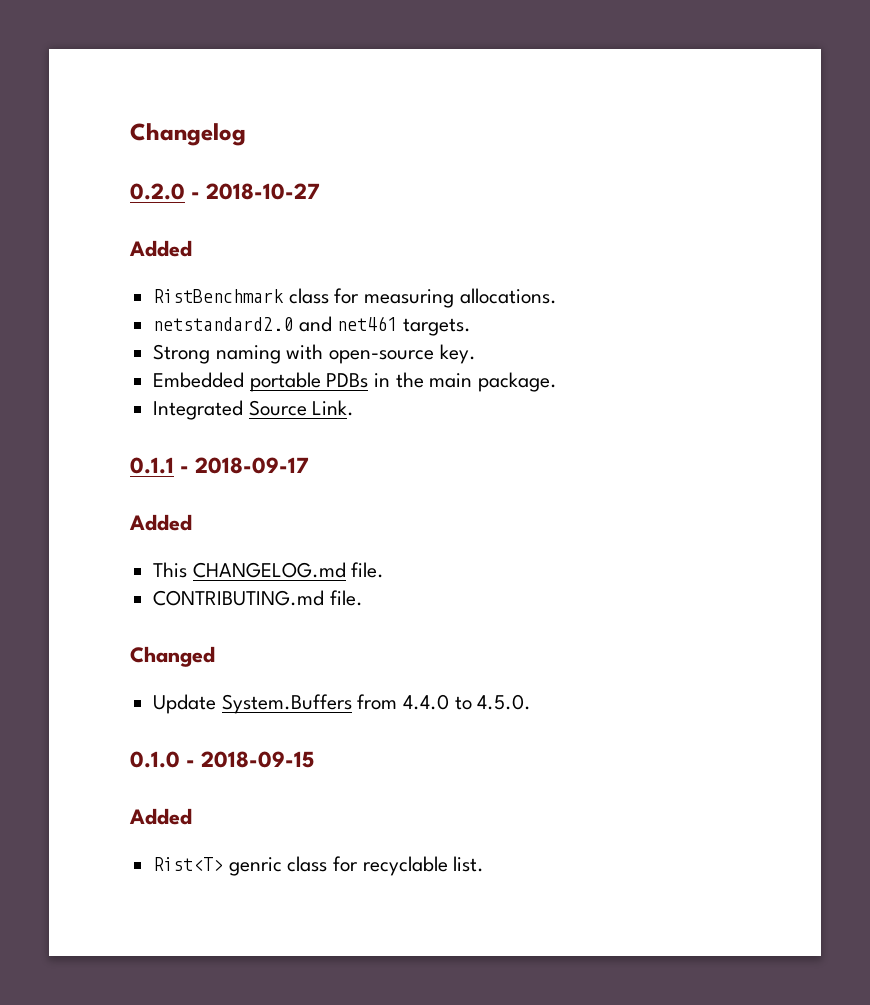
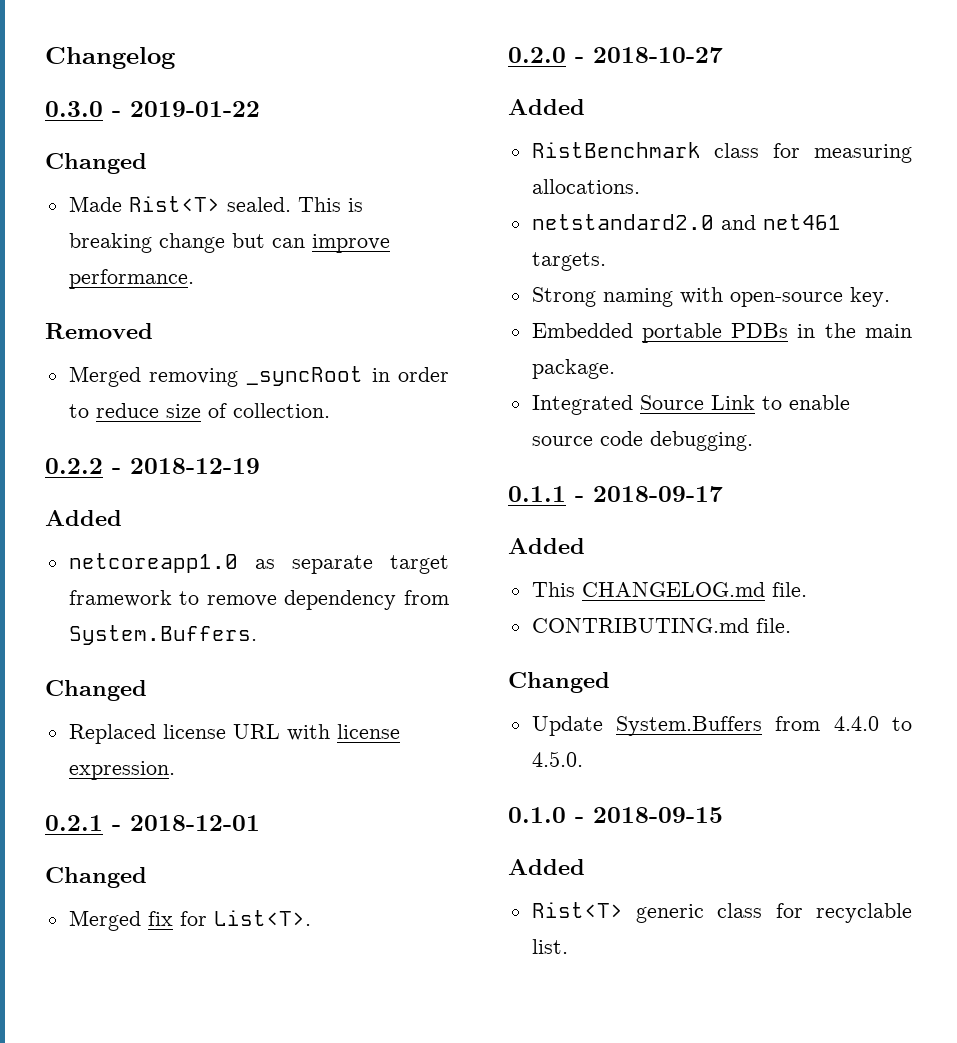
(246, 134) none -> [45,101,260,117] [45,153,147,174] [68,196,363,212] [68,233,390,253] [68,269,194,289] [45,323,153,339] [68,366,449,387] [68,403,330,418] [45,458,260,474] [45,510,122,526] [68,553,449,574] [68,590,449,610] [68,625,257,645] [45,680,147,701] [68,724,400,744] [68,761,175,780] [45,815,260,831] [45,867,147,888] [68,910,311,931] // 0.3.0 - 2019-01-22 // Changed // Made Rist<T> sealed. This is breaking change but can improve performance. // Removed // Merged removing _syncRoot in order to reduce size of collection. // 0.2.2 - 2018-12-19 // Added // netcoreapp1.0 as separate target framework to remove dependency from System.Buffers. // Changed // Replaced license URL with license expression. // 0.2.1 - 2018-12-01 // Changed // Merged fix for List<T>.
[312,400,355,416] Link. -> [710,395,850,410] [531,431,753,451] Link to enable source code debugging.
[228,857,282,876] genric -> [635,904,704,923] generic

